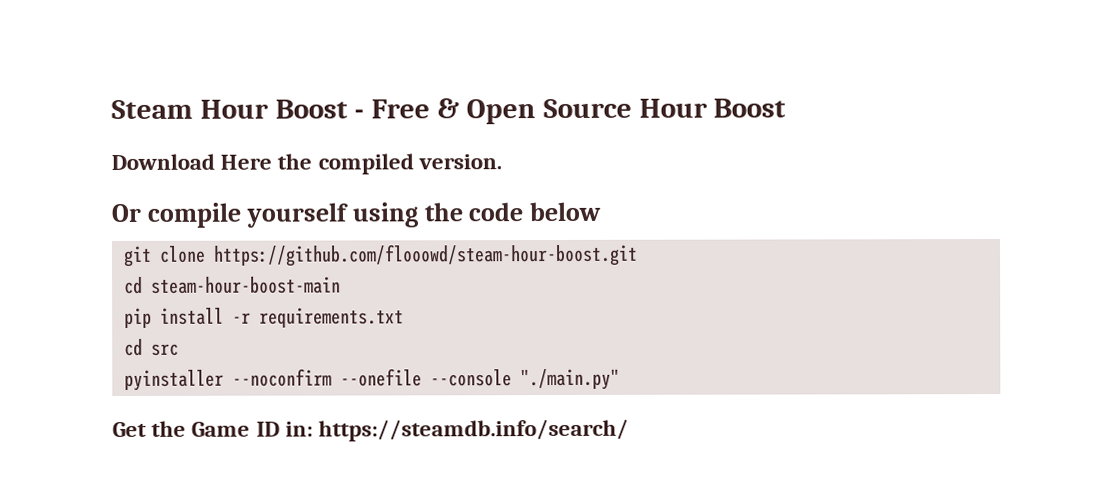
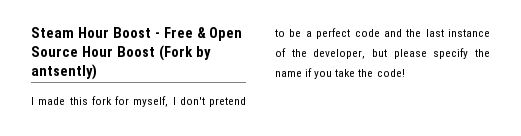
[111,153,502,175] [111,201,602,228] [124,243,639,267] [124,276,342,294] [124,307,405,328] [124,338,180,356] [124,368,621,391] [112,418,630,442] // Download Here the compiled version. // Or compile yourself using the code below // git clone https://github.com/flooowd/steam-hour-boost.git // cd steam-hour-boost-main // pip install -r requirements.txt // cd src // pyinstaller --noconfirm --onefile --console "./main.py" // Get the Game ID in: https://steamdb.info/search/ -> [158,45,211,61] [31,64,97,80] [31,96,246,107] [275,28,490,39] [275,48,490,59] [275,68,405,79] (Fork by antsently) // I made this fork for myself, I don't pretend to be a perfect code and the last instance of the developer, but please specify the name if you take the code!

